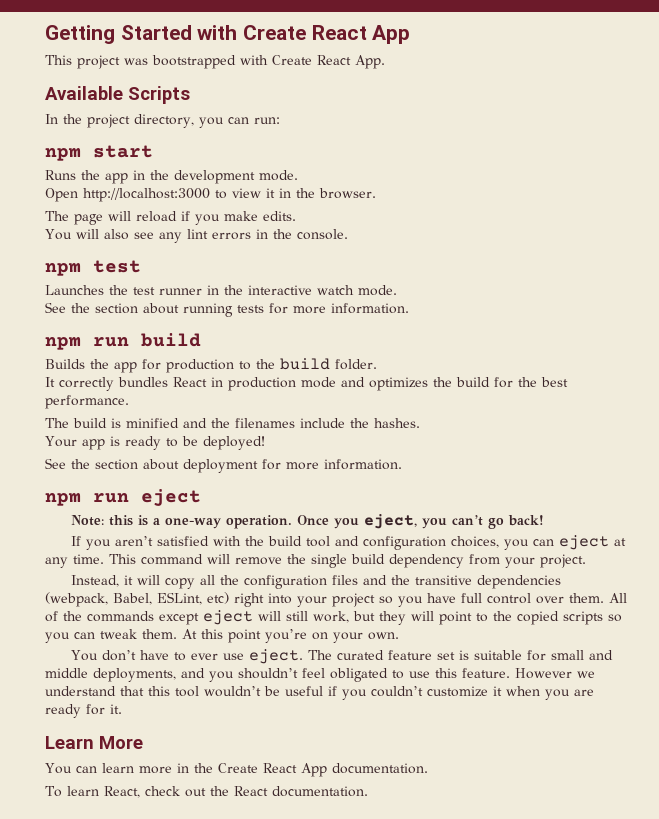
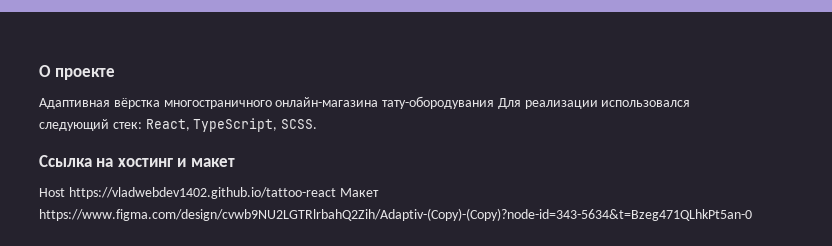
[45,25,411,44] [45,55,385,69] [45,86,190,104] [45,114,280,128] [45,145,153,161] [45,170,298,184] [45,188,376,202] [45,211,296,225] [45,229,348,243] [45,260,141,276] [45,285,397,296] [45,302,409,317] [45,333,201,350] [45,358,377,373] [45,377,568,391] [45,395,129,409] [45,418,420,428] [45,436,265,450] [45,458,402,473] [45,489,201,506] [71,514,545,529] [71,535,627,550] [45,554,586,568] [71,575,562,589] [45,592,627,607] [45,610,622,625] [45,629,399,643] [71,649,614,664] [45,668,595,682] [45,686,594,700] [45,704,122,718] [45,736,143,749] [45,763,428,777] [45,786,368,798] Getting Started with Create React App // This project was bootstrapped with Create React App. // Available Scripts // In the project directory, you can run: // npm start // Runs the app in the development mode. // Open http://localhost:3000 to view it in the browser. // The page will reload if you make edits. // You will also see any lint errors in the console. // npm test // Launches the test runner in the interactive watch mode. // See the section about running tests for more information. // npm run build // Builds the app for production to the build folder. // It correctly bundles React in production mode and optimizes the build for the best performance. // The build is minified and the filenames include the hashes. // Your app is ready to be deployed! // See the section about deployment for more information. // npm run eject // Note: this is a one-way operation. Once you eject, you can’t go back! // If you aren’t satisfied with the build tool and configuration choices, you can eject at any time. This command will remove the single build dependency from your project. // Instead, it will copy all the configuration files and the transitive dependencies (webpack, Babel, ESLint, etc) right into your project so you have full control over them. All of the commands except eject will still work, but they will point to the copied scripts so you can tweak them. At this point you’re on your own. // You don’t have to ever use eject. The curated feature set is suitable for small and middle deployments, and you shouldn’t feel obligated to use this feature. However we understand that this tool wouldn’t be useful if you couldn’t customize it when you are ready for it. // Learn More // You can learn more in the Create React App documentation. // To learn React, check out the React documentation. -> [39,65,116,80] [39,96,691,109] [39,118,318,132] [39,155,235,167] [39,187,379,199] [39,208,752,221] О проекте // Адаптивная вёрстка многостраничного онлайн-магазина тату-обородувания Для реализации использовался следующий стек: React, TypeScript, SCSS. // Ссылка на хостинг и макет // Host https://vladwebdev1402.github.io/tattoo-react Макет https://www.figma.com/design/cvwb9NU2LGTRlrbahQ2Zih/Adaptiv-(Copy)-(Copy)?node-id=343-5634&t=Bzeg471QLhkPt5an-0

